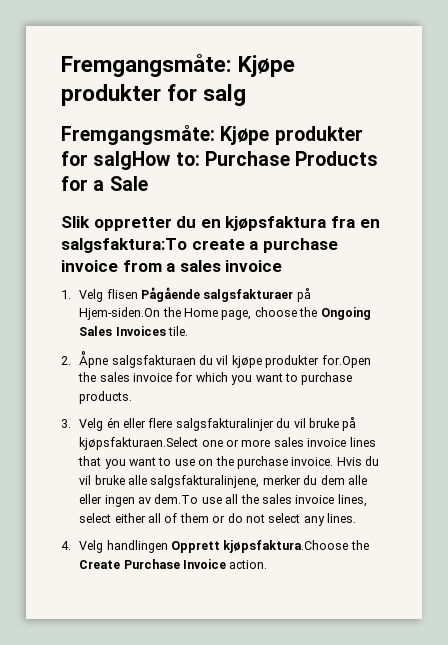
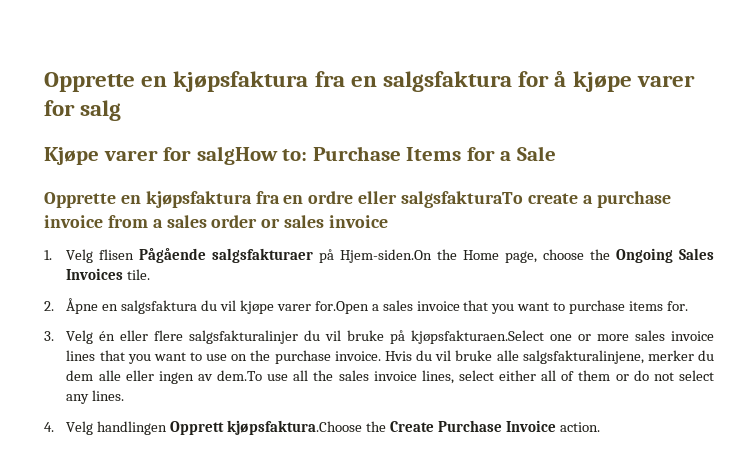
[61,54,296,77] [61,84,161,106] Fremgangsmåte: Kjøpe produkter -> [44,70,695,92] Opprette en kjøpsfaktura fra en salgsfaktura for å kjøpe varer
[61,125,363,145] Fremgangsmåte: Kjøpe produkter -> [44,147,158,165] Kjøpe varer
[295,151,379,166] Products -> [406,147,462,161] Items
[61,216,380,231] [61,238,187,253] Slik oppretter du en kjøpsfaktura fra en salgsfaktura:To -> [44,191,524,208] Opprette en kjøpsfaktura fra en ordre eller salgsfakturaTo
(221, 266) none -> [211,215,325,228] order or sales
[111,355,196,368] salgsfakturaen -> [102,300,198,314] en salgsfaktura
[265,355,371,368] [78,372,228,382] produkter for.Open the sales invoice for which -> [276,300,489,314] varer for.Open a sales invoice that
[79,391,133,404] products. -> [629,301,688,311] items for.

